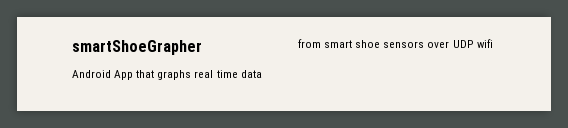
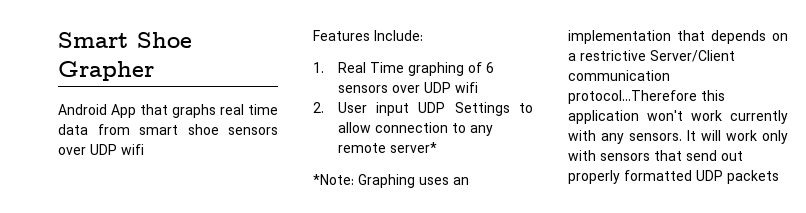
[72,40,202,55] smartShoeGrapher -> [58,32,192,48] [58,61,154,81] Smart Shoe Grapher
(493, 43) none -> [313,30,423,41] [313,62,494,76] [337,82,478,93] [313,102,533,116] [337,122,493,136] [337,142,437,153] [313,174,469,188] [568,30,788,44] [568,50,735,62] [568,70,670,81] [568,90,725,104] [568,110,788,124] [568,130,788,144] [568,150,743,161] [568,170,779,184] // Features Include: // 1. Real Time graphing of 6 sensors over UDP wifi // 2. User input UDP Settings to allow connection to any remote server* // *Note: Graphing uses an implementation that depends on a restrictive Server/Client communication protocol...Therefore this application won't work currently with any sensors. It will work only with sensors that send out properly formatted UDP packets

